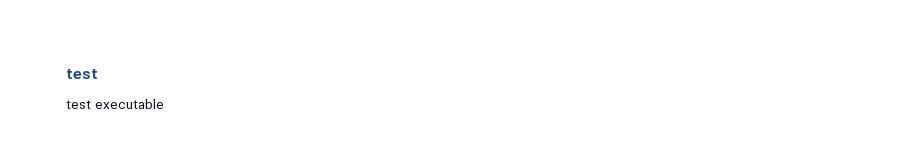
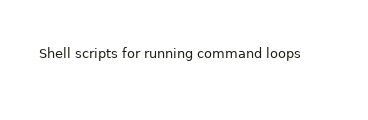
[66,69,98,79] [66,99,164,109] test // test executable -> [39,47,301,61] Shell scripts for running command loops

